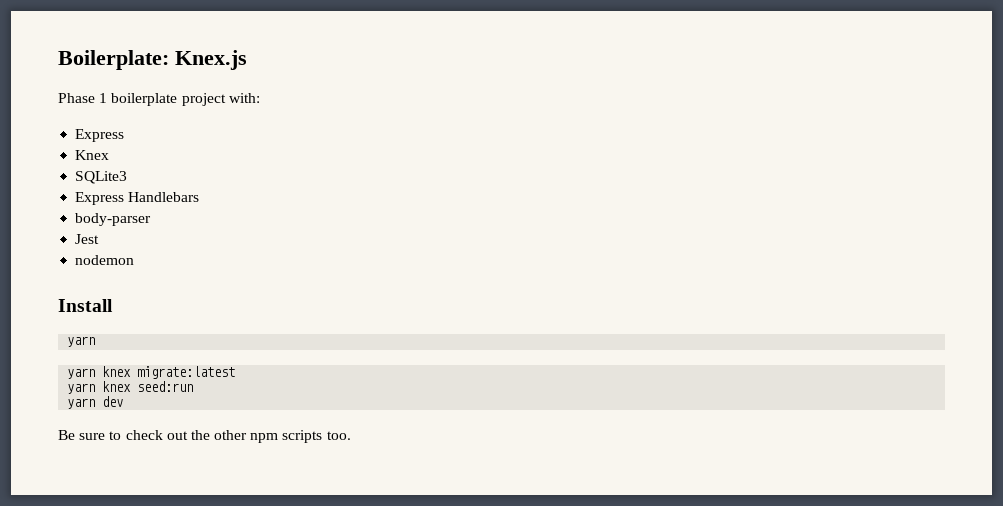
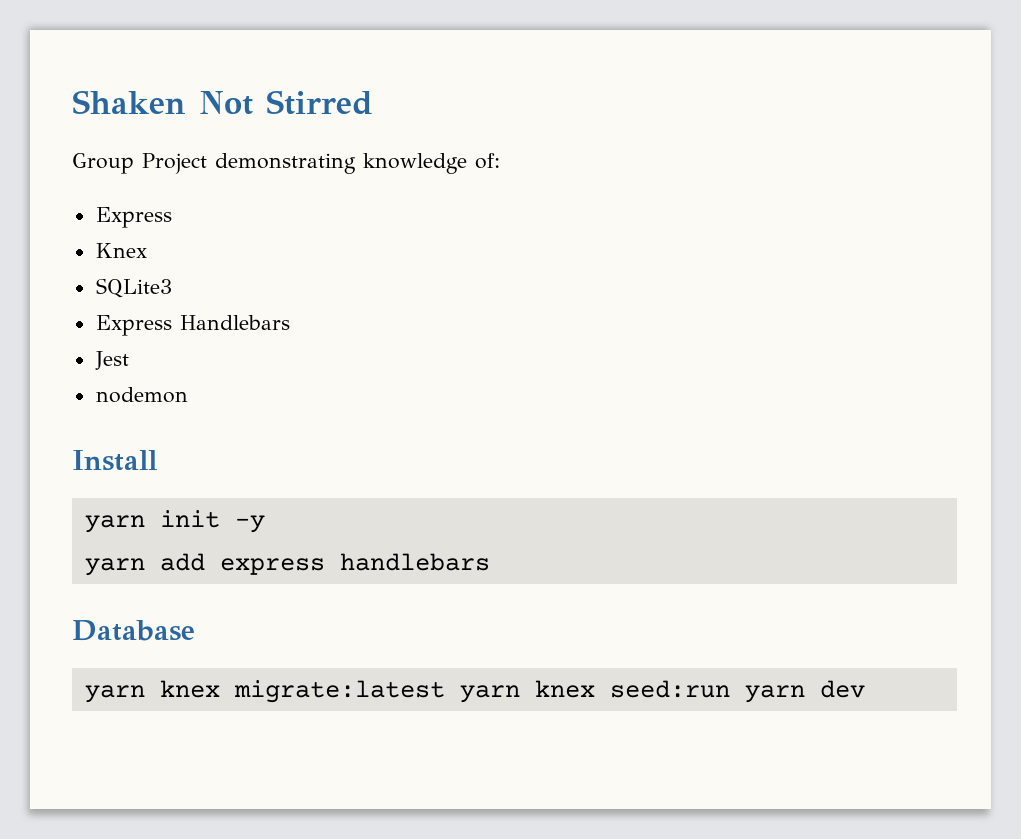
[58,50,247,70] [58,93,260,106] Boilerplate: Knex.js // Phase 1 boilerplate project with: -> [72,90,373,115] [72,153,500,174] Shaken Not Stirred // Group Project demonstrating knowledge of:
[75,213,152,226] // body-parser -> (290, 322) none
(96, 341) none -> [159,510,265,533] [84,553,490,576] [72,620,195,641] init -y // yarn add express handlebars // Database
(236, 372) // -> (445, 691) none
(194, 386) // -> (730, 689) none
[58,430,351,443] // Be sure to check out the other npm scripts too. -> (865, 689) none

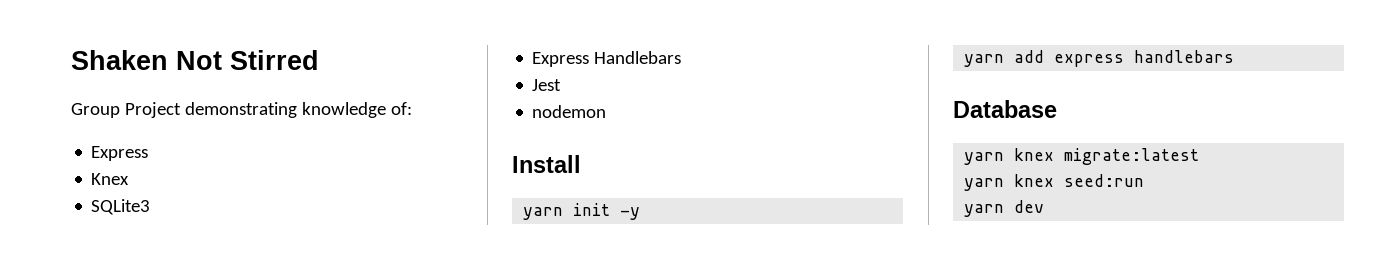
(445, 691) none -> (1200, 156) //
(730, 689) none -> (1145, 180) //

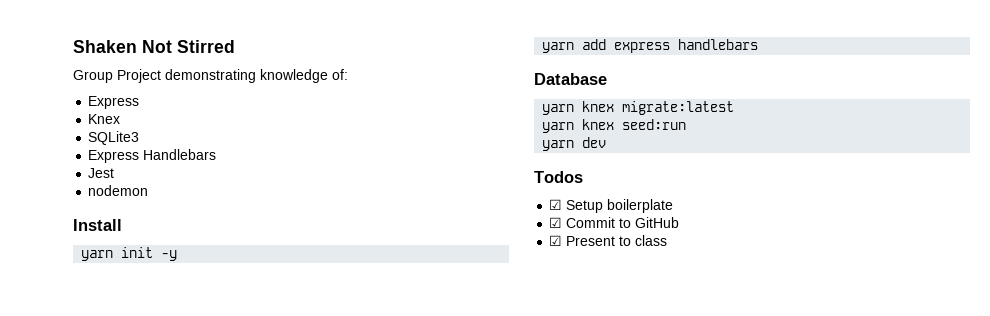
(1045, 206) none -> [534,171,583,183] [549,199,674,213] [549,217,680,228] [549,235,668,246] // Todos // ☑ Setup boilerplate // ☑ Commit to GitHub // ☑ Present to class

